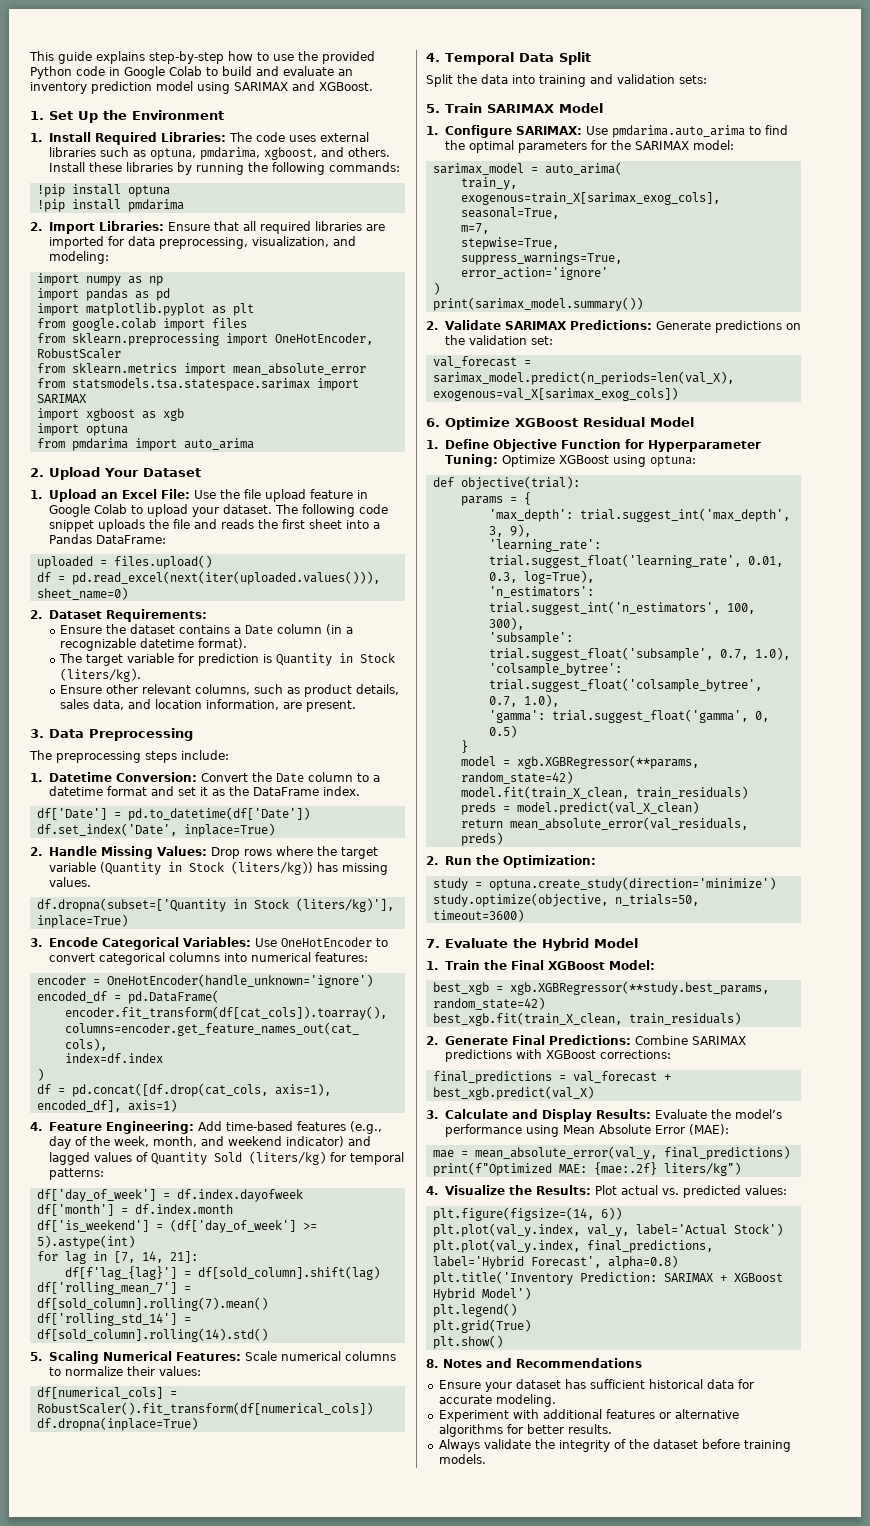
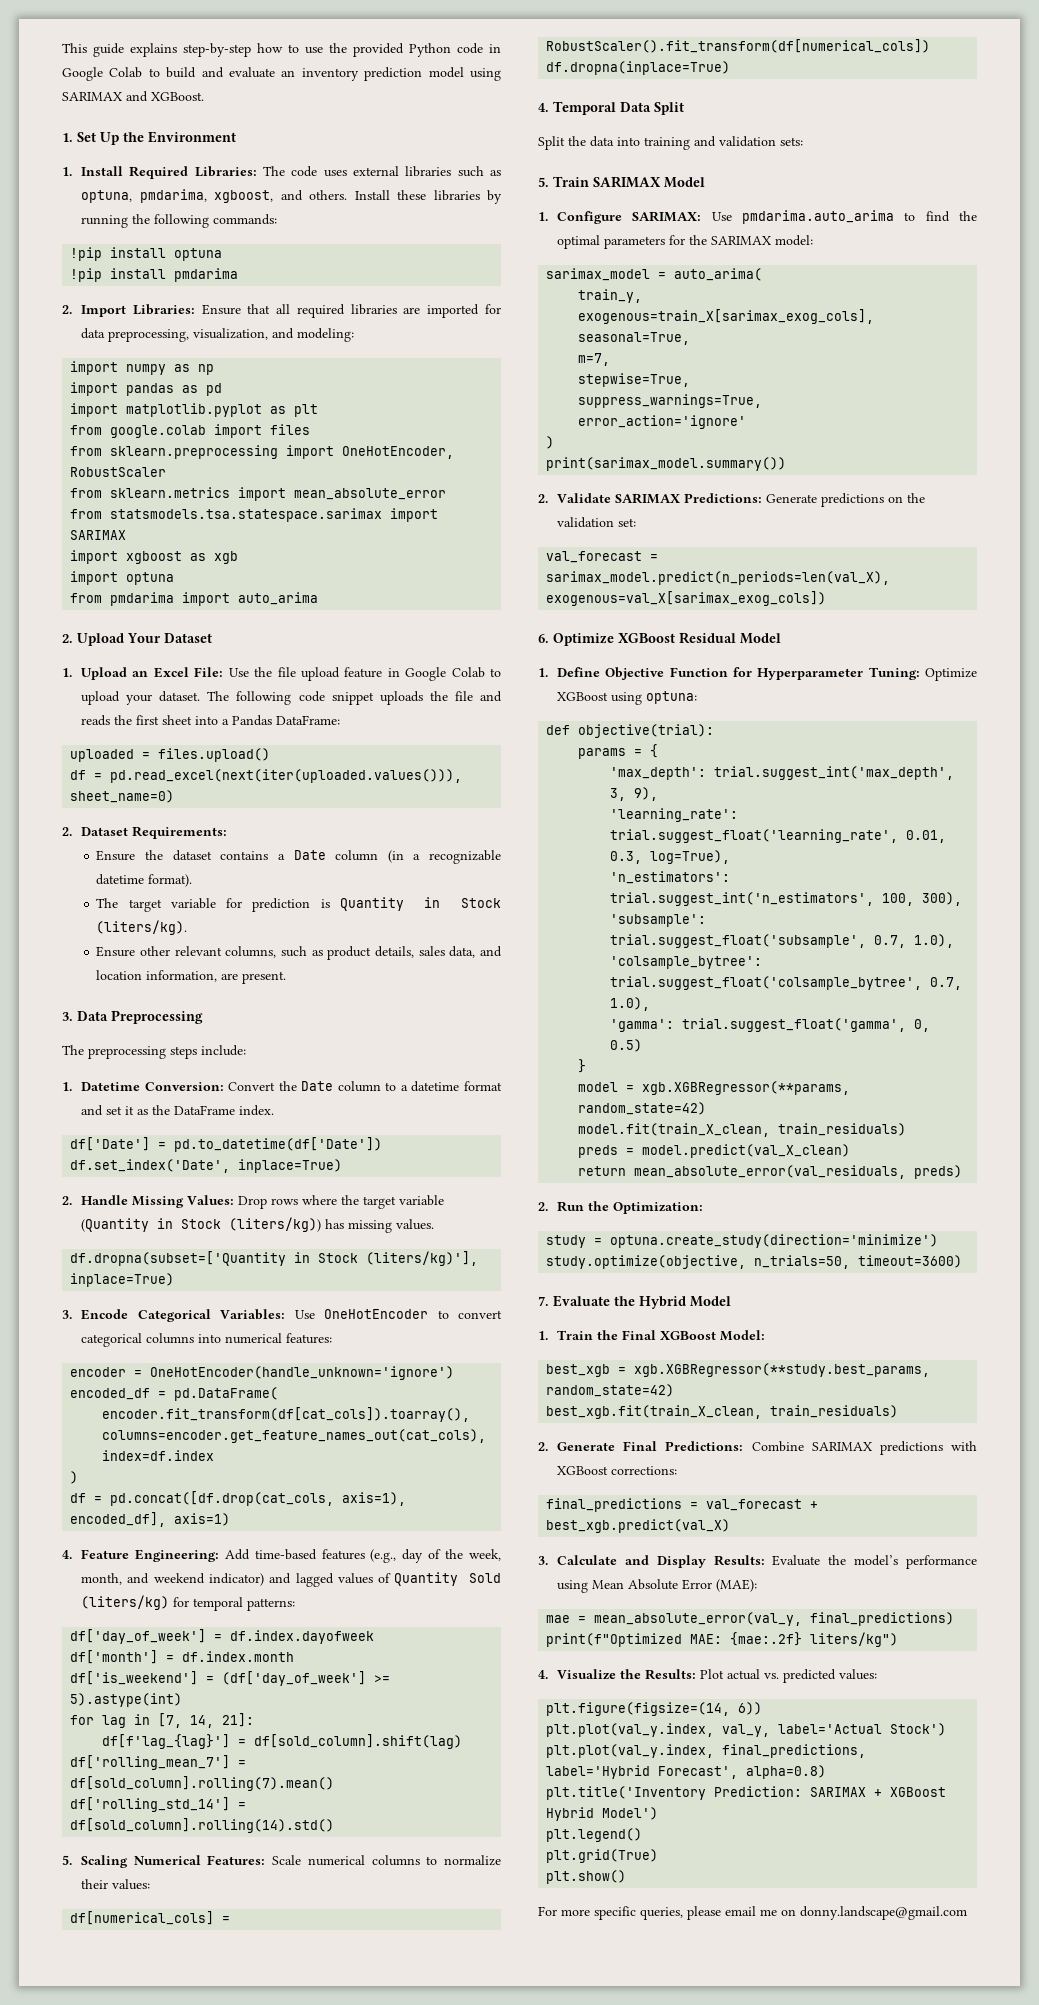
[426,1358,642,1368] [438,1379,754,1392] [438,1394,556,1407] [438,1409,739,1422] [438,1424,612,1437] [438,1439,791,1452] [438,1454,486,1464] 8. Notes and Recommendations // Ensure your dataset has sufficient historical data for accurate modeling. // Experiment with additional features or alternative algorithms for better results. // Always validate the integrity of the dataset before training models. -> [538,1906,967,1920] For more specific queries, please email me on donny.landscape@gmail.com

